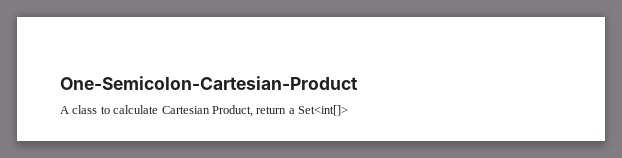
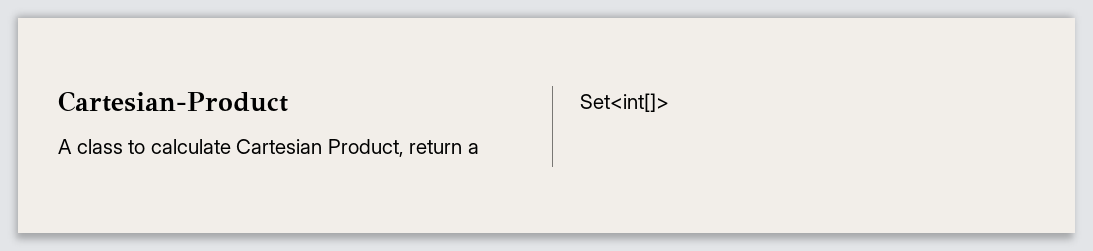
[60,76,358,90] One-Semicolon-Cartesian-Product -> [58,91,288,112] Cartesian-Product

